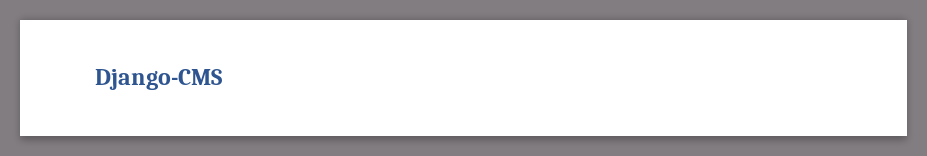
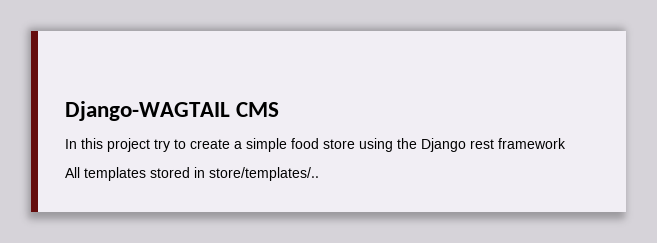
[95,69,222,90] Django-CMS -> [65,101,280,121] [65,138,566,152] [65,167,319,181] Django-WAGTAIL CMS // In this project try to create a simple food store using the Django rest framework // All templates stored in store/templates/..

